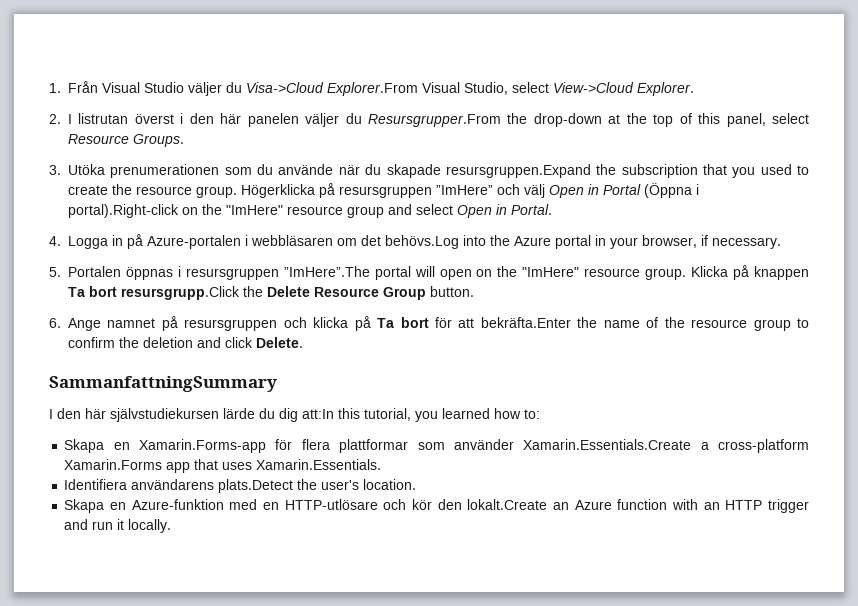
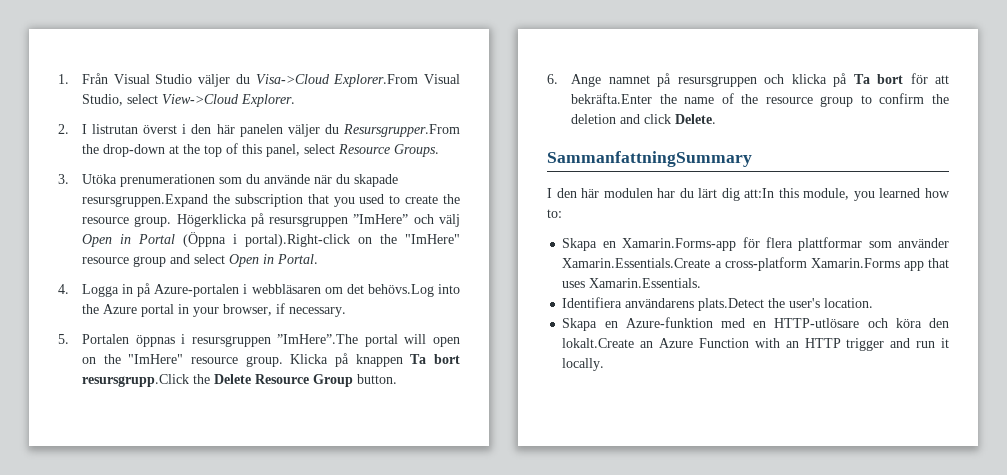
[110,408,275,422] självstudiekursen lärde du -> [603,188,718,198] modulen har du lärt
[364,408,411,421] tutorial, -> [803,188,850,200] module,
[412,499,433,510] kör -> [895,318,922,328] köra
[617,499,668,510] function -> [698,338,749,348] Function

